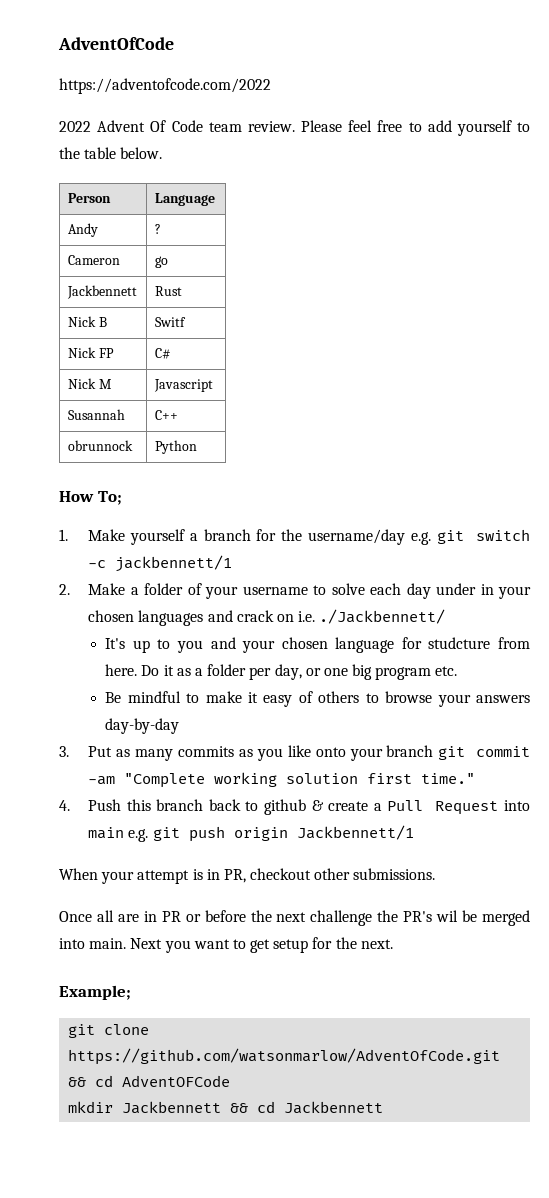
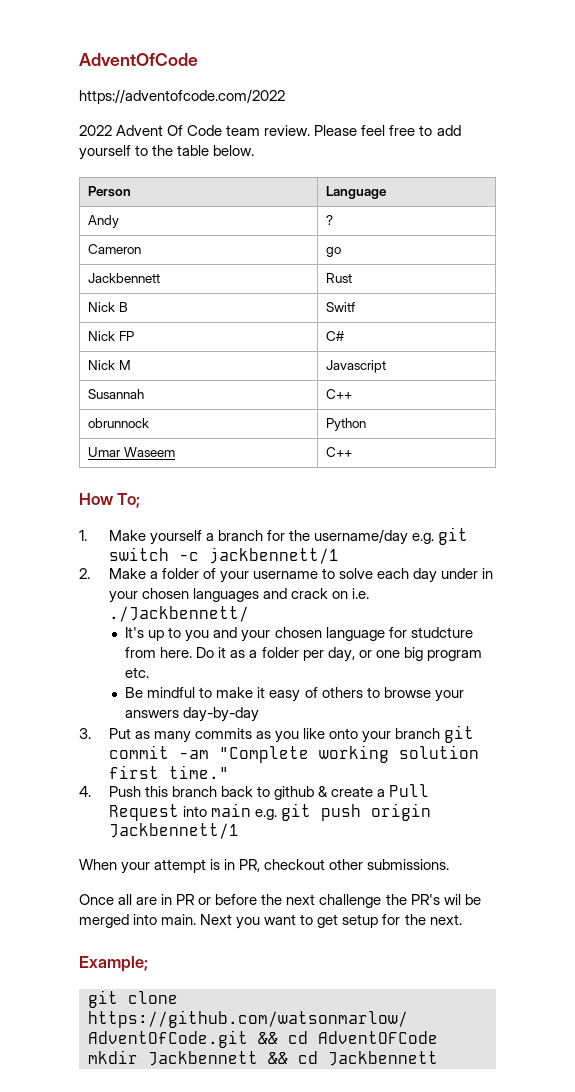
(197, 447) none -> [88,447,175,457] [326,447,353,457] // Umar Waseem | C++

